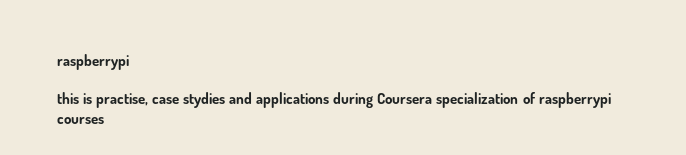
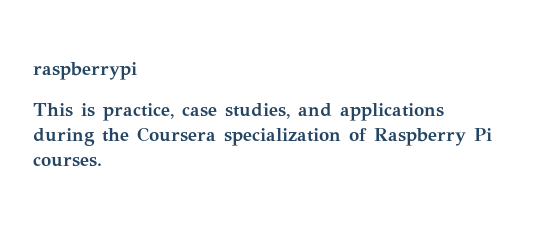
[57,92,226,108] this is practise, case stydies -> [33,103,290,121] This is practice, case studies,
(374, 100) none -> [102,128,129,142] the
[538,92,611,108] [57,117,104,124] raspberrypi courses -> [374,128,492,146] [33,156,102,167] Raspberry Pi courses.

